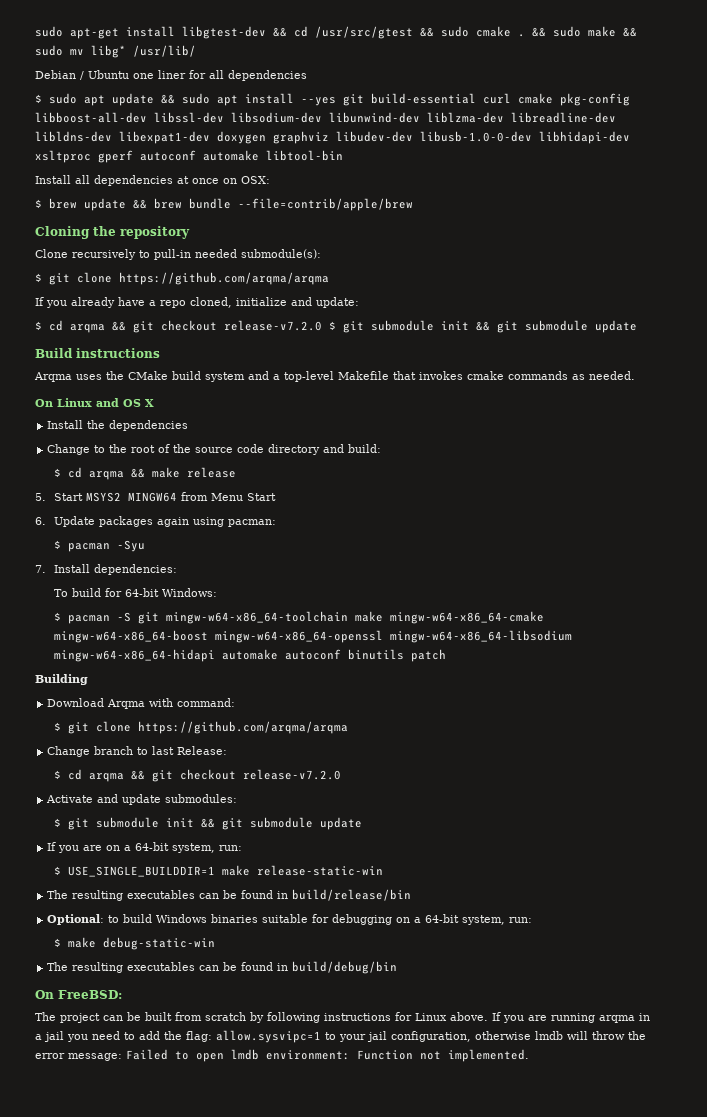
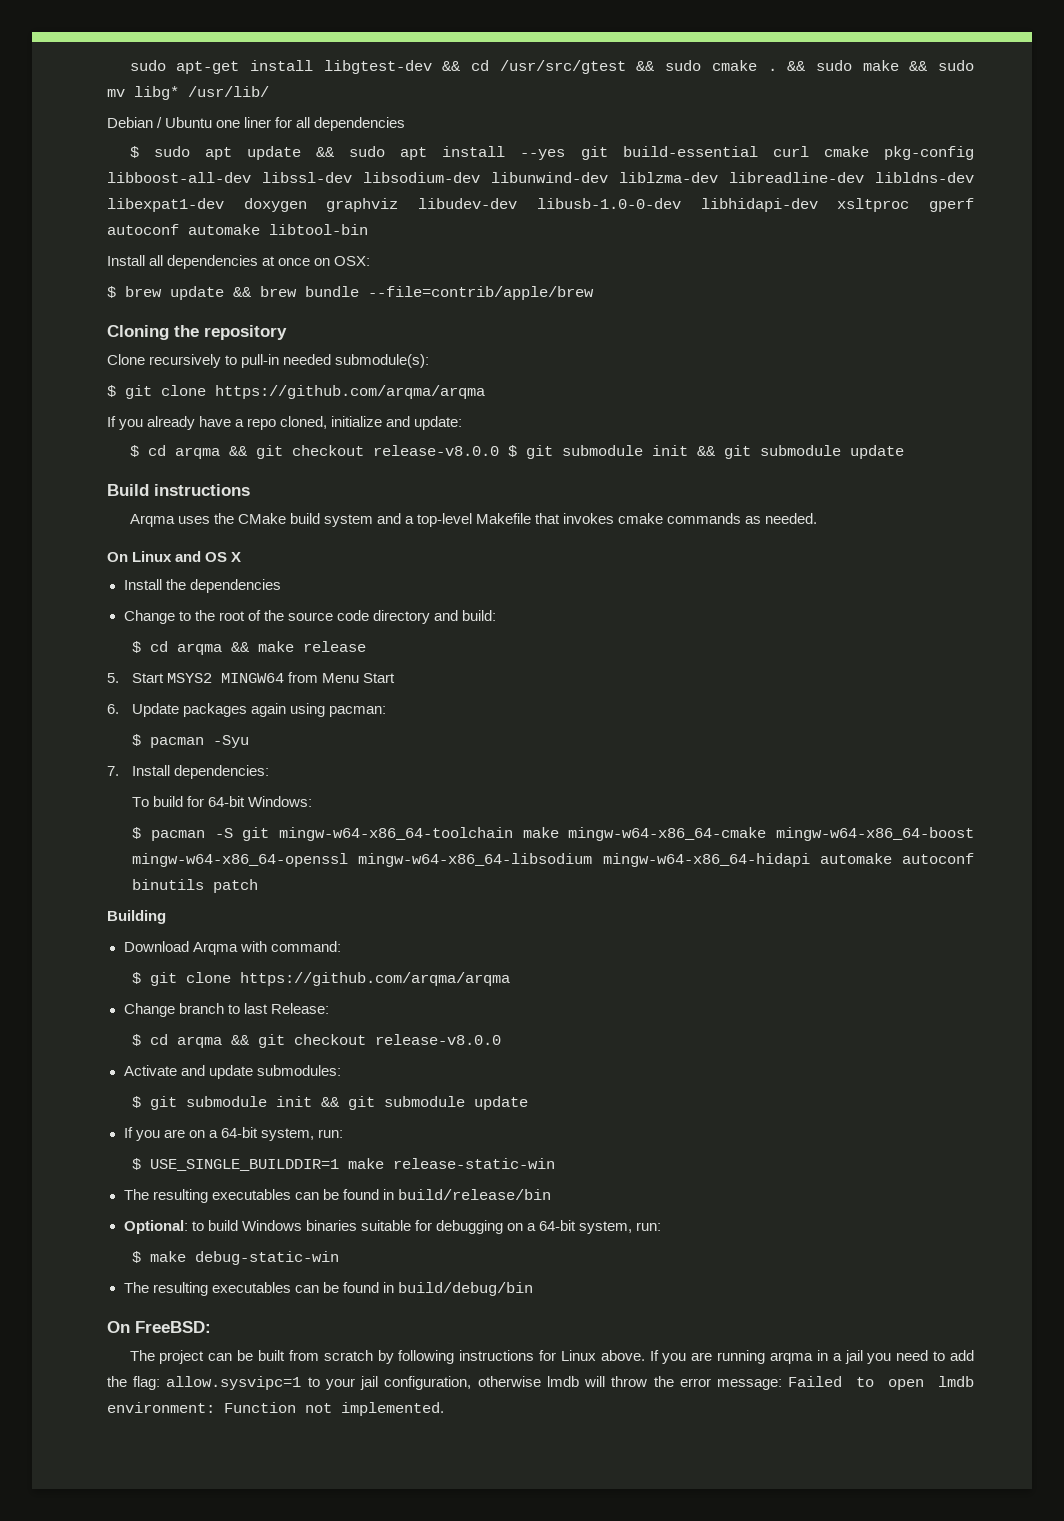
[224,320,322,331] release-v7.2.0 -> [372,445,499,456] release-v8.0.0
[242,769,341,780] release-v7.2.0 -> [375,1034,502,1045] release-v8.0.0

